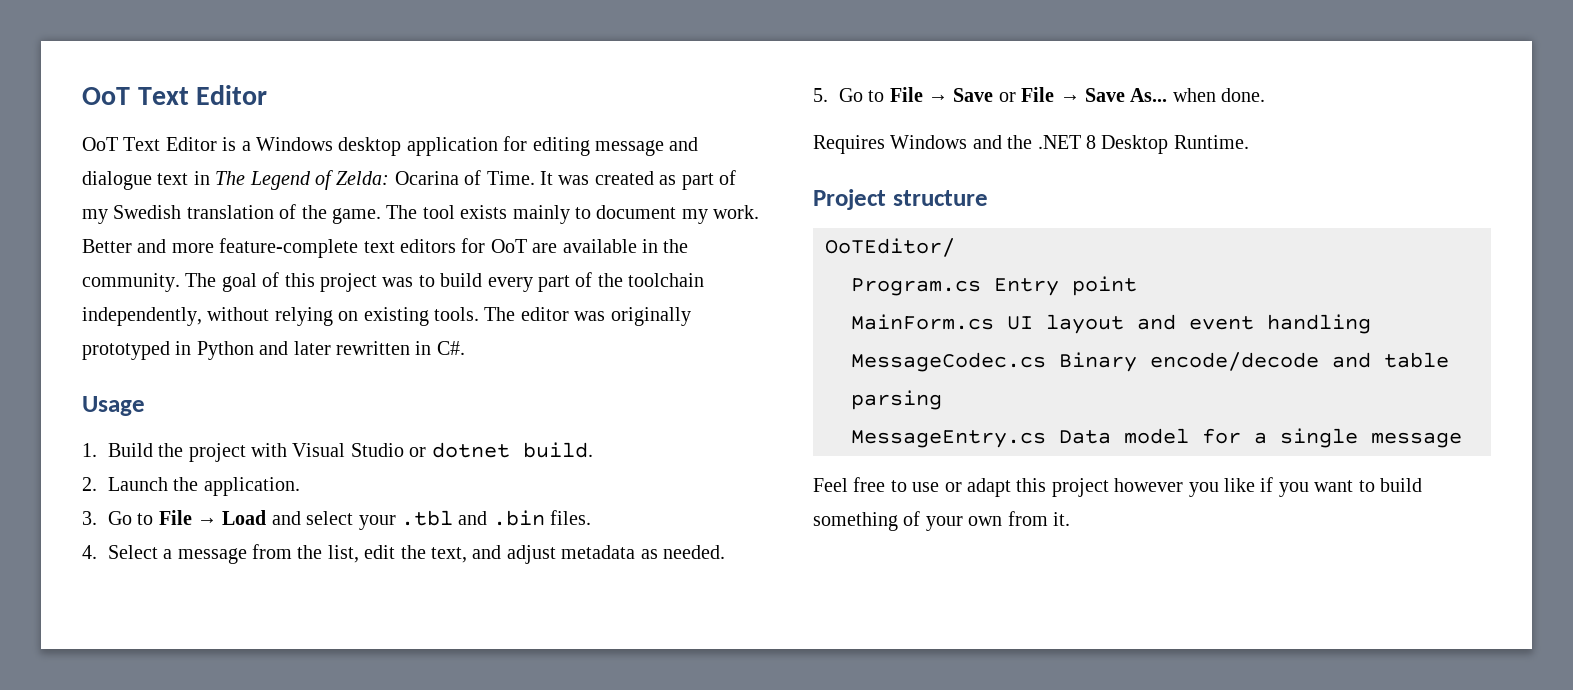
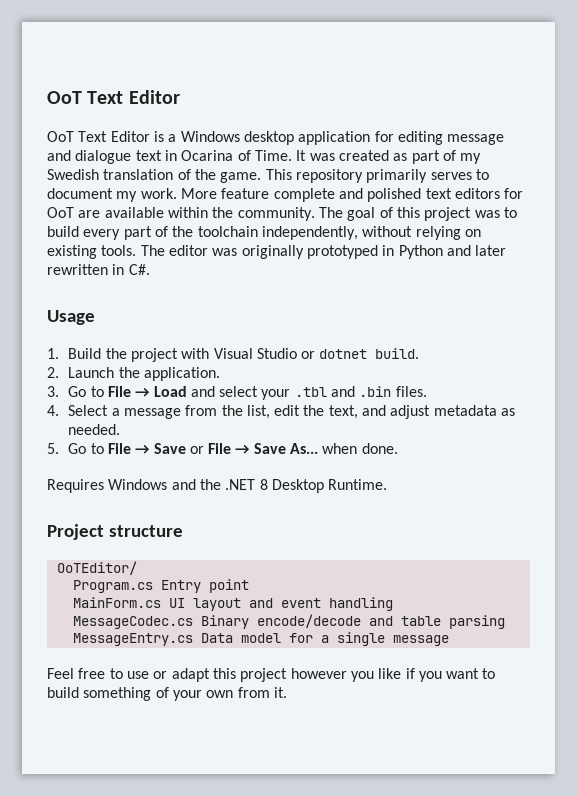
[215,170,390,190] The Legend of Zelda: -> (177, 155) none
[386,205,760,224] [82,238,359,258] The tool exists mainly to document my work. Better and more feature-complete -> [265,169,489,183] [47,188,422,202] This repository primarily serves to document my work. More feature complete and polished
[641,239,658,253] in -> [167,207,208,218] within

